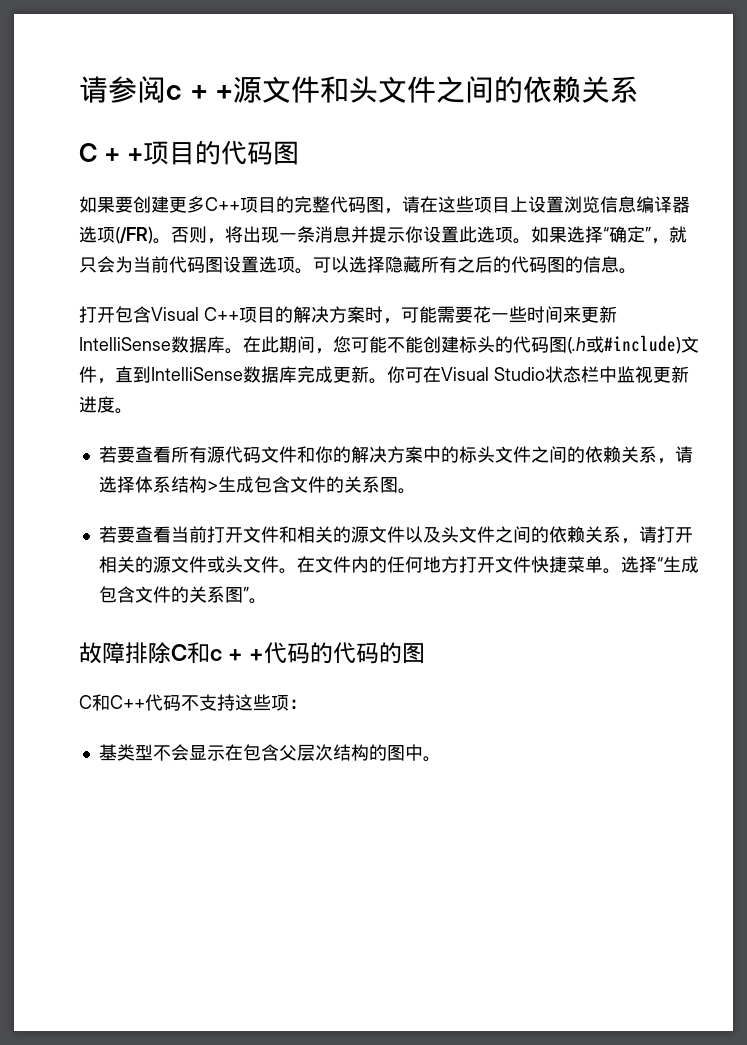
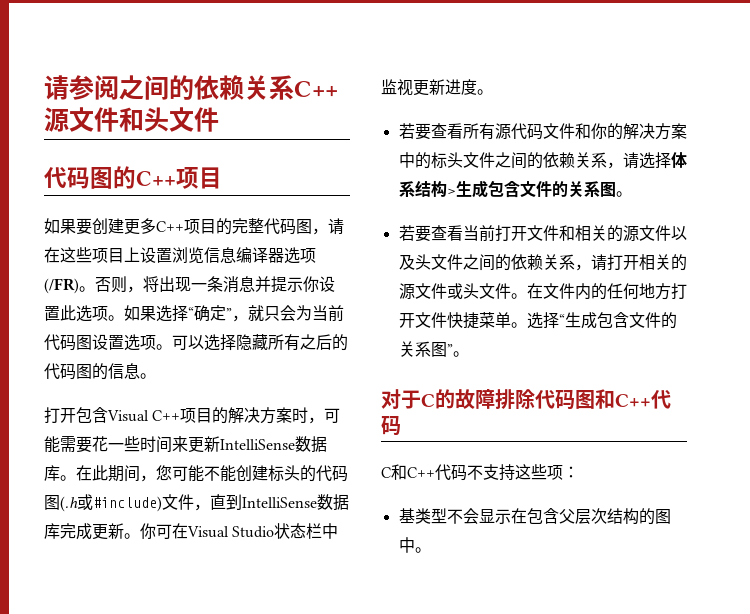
[166,85,234,100] c + + -> [119,75,338,100] 之间的依赖关系C++
[436,76,640,103] [79,140,299,165] 之间的依赖关系 // C + +项目的代码图 -> [44,166,222,189] // 代码图的C++项目
[79,642,426,664] 故障排除C和c + +代码的代码的图 -> [381,389,671,410] [381,415,401,436] 对于C的故障排除代码图和C++代码

